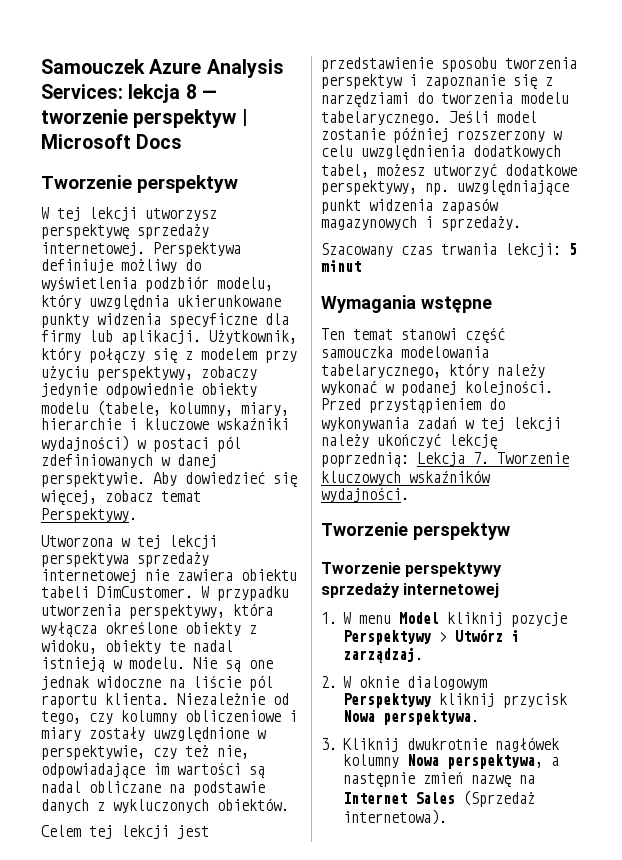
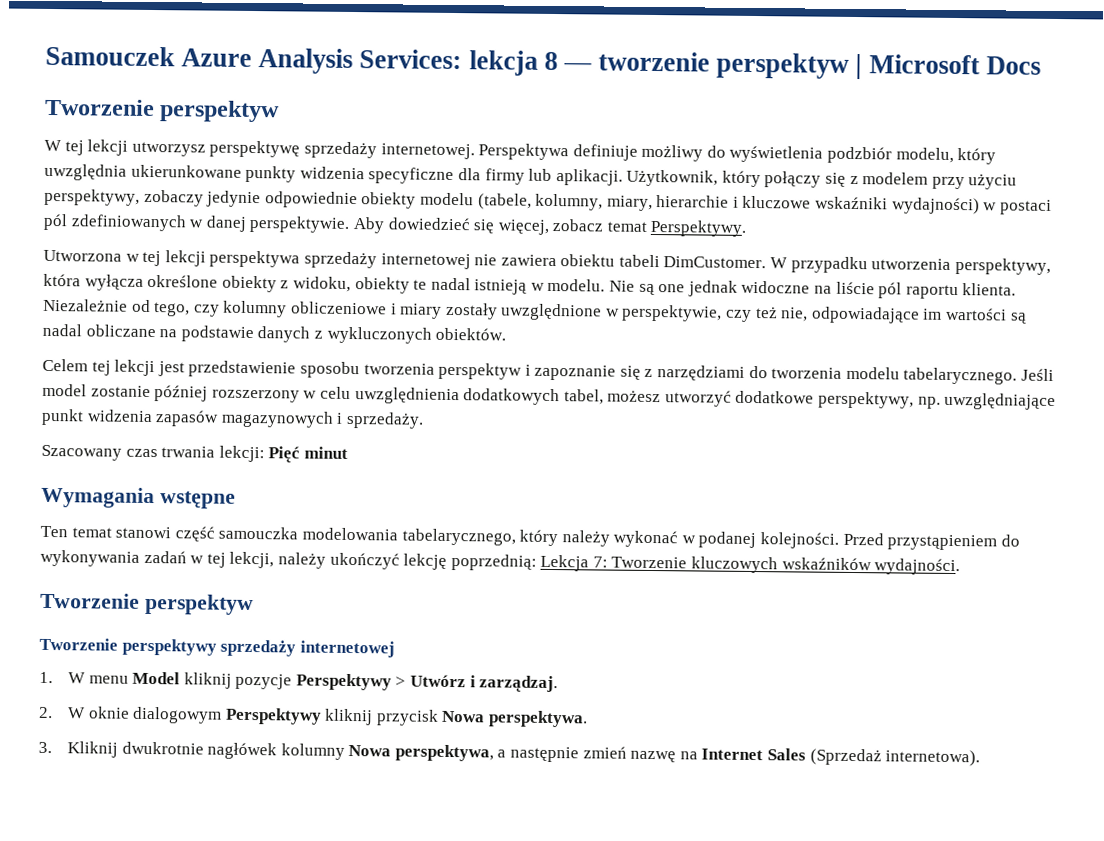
[569,243,577,255] 5 -> [268,446,301,463] Pięć
[513,417,561,431] lekcji -> [229,551,275,569] lekcji,
[473,452,489,464] 7. -> [592,556,608,568] 7:

